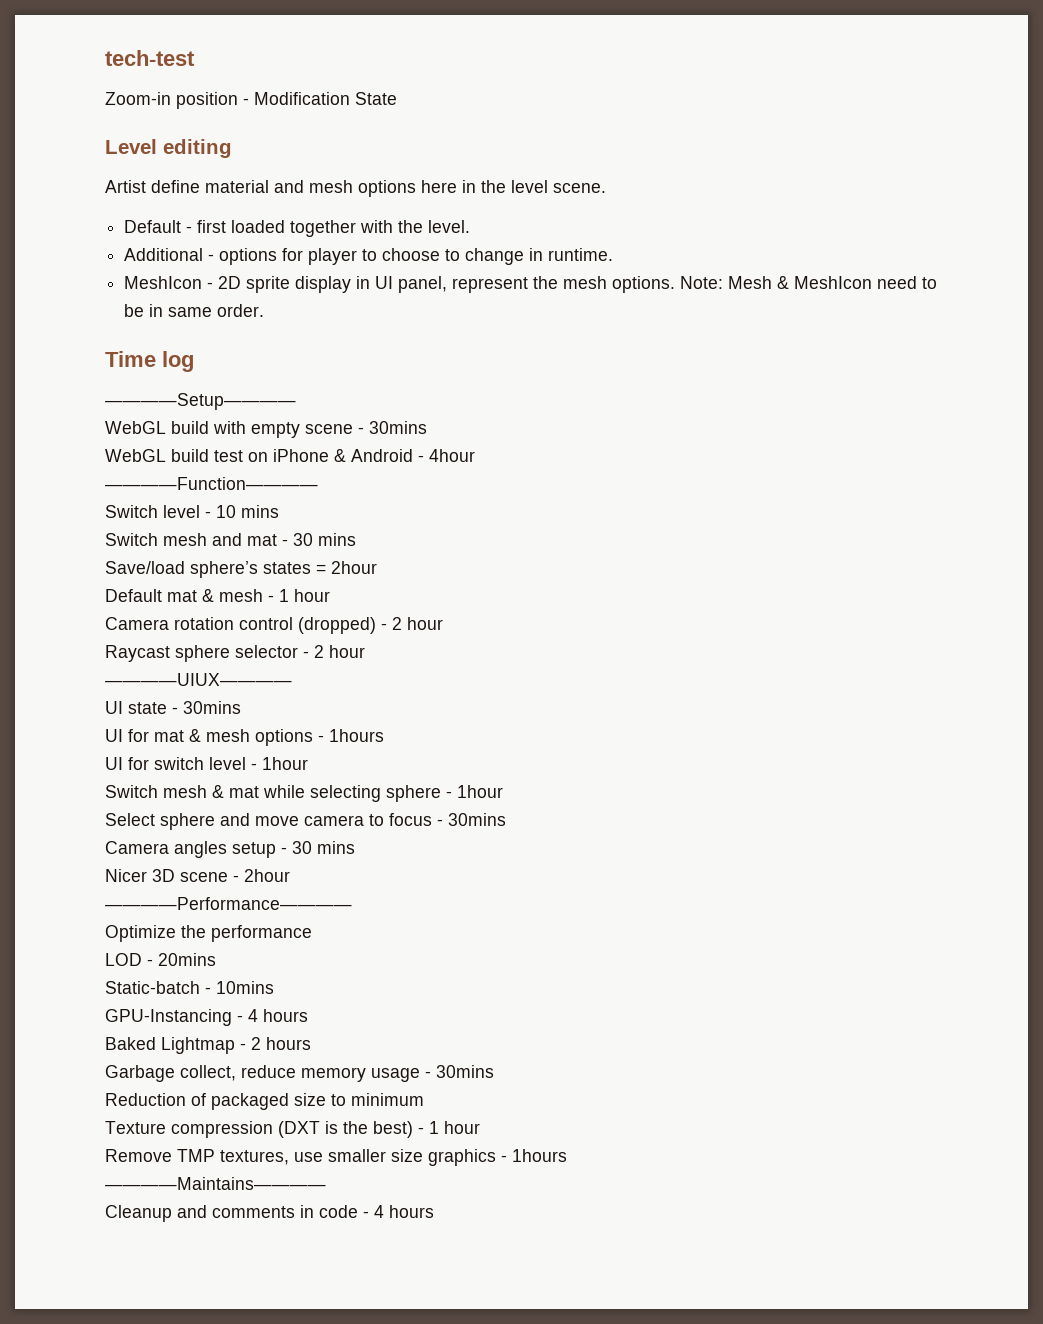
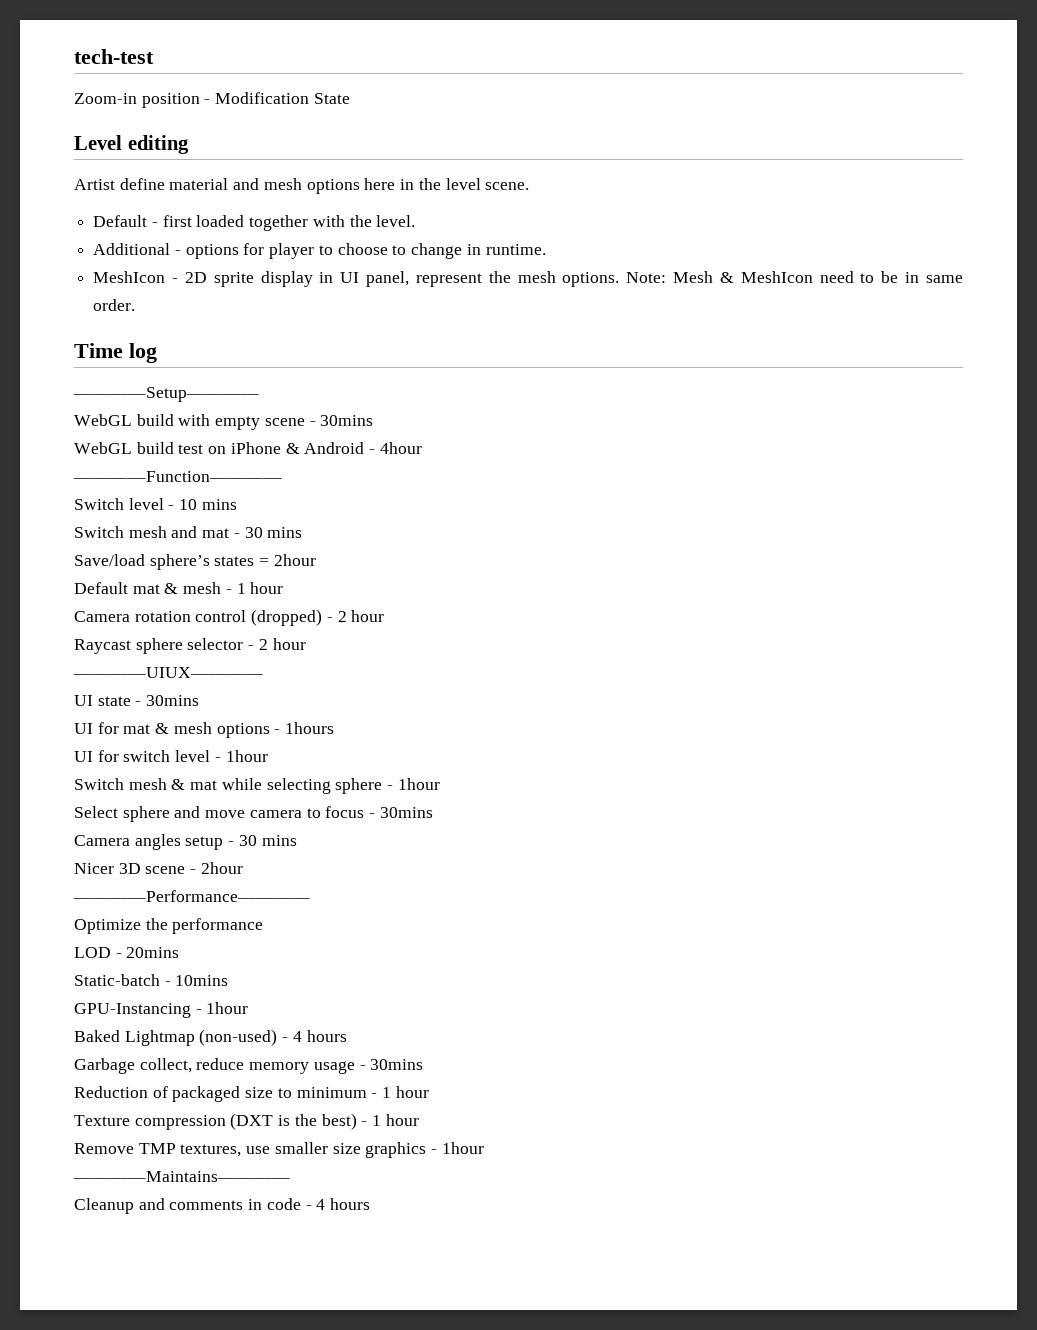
[248,1009,308,1022] 4 hours -> [206,1002,249,1014] 1hour
[240,1037,261,1050] - 2 -> [199,1029,302,1046] (non-used) - 4
(424, 1099) none -> [371,1086,429,1098] - 1 hour
[512,1149,567,1162] 1hours -> [441,1142,484,1154] 1hour

